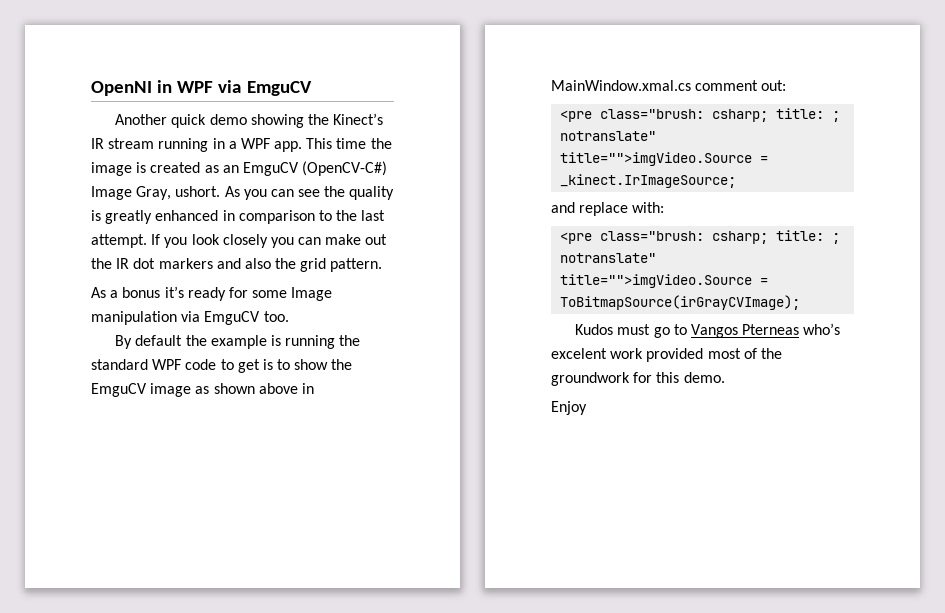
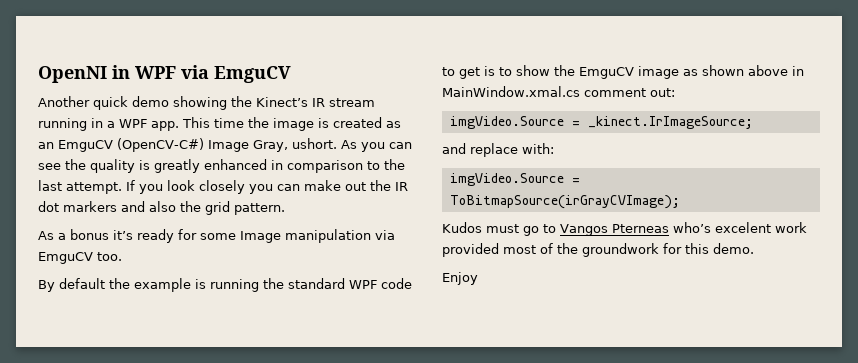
[560,108,841,122] [560,131,657,141] [560,152,753,166] <pre class="brush: csharp; title: ; notranslate" title="">imgVideo.Source -> [449,116,564,129] imgVideo.Source
[560,230,841,244] [560,253,657,263] [560,274,753,288] <pre class="brush: csharp; title: ; notranslate" title="">imgVideo.Source -> [449,173,564,186] imgVideo.Source

